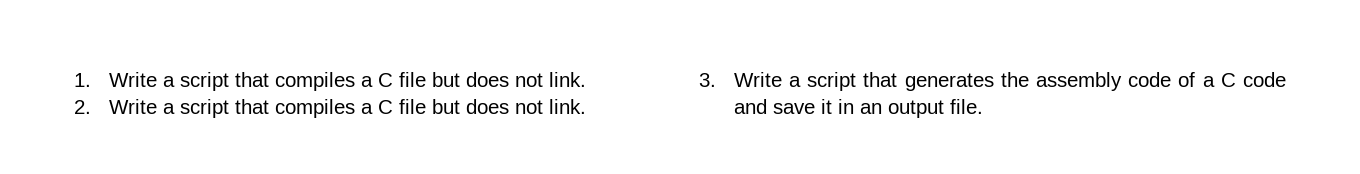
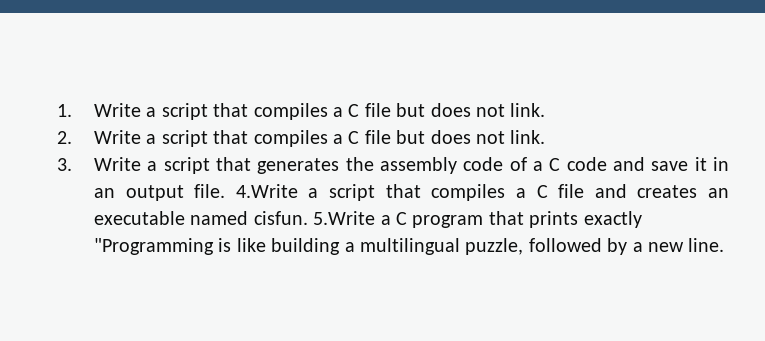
(983, 106) none -> [235,184,729,201] [94,211,642,228] [94,238,725,255] 4.Write a script that compiles a C file and creates an executable named cisfun. 5.Write a C program that prints exactly "Programming is like building a multilingual puzzle, followed by a new line.

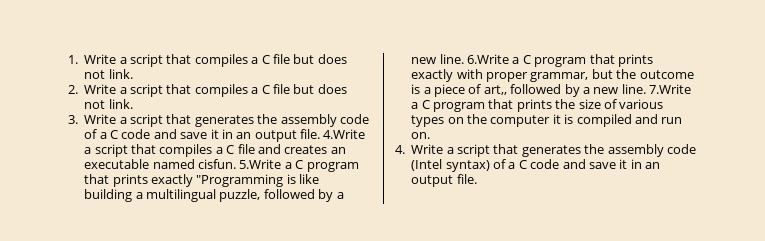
(725, 245) none -> [467,54,653,67] [411,69,694,82] [411,84,691,97] [411,99,664,112] [411,114,683,127] [411,132,431,139] [395,144,696,157] [411,159,660,172] [411,174,477,187] 6.Write a C program that prints exactly with proper grammar, but the outcome is a piece of art,, followed by a new line. 7.Write a C program that prints the size of various types on the computer it is compiled and run on. // 4. Write a script that generates the assembly code (Intel syntax) of a C code and save it in an output file.

